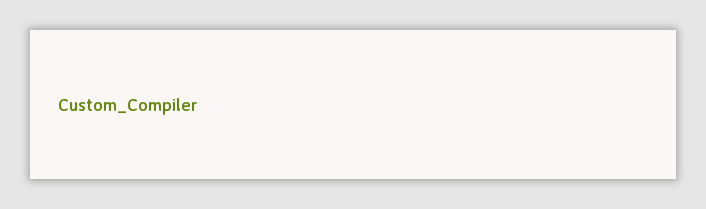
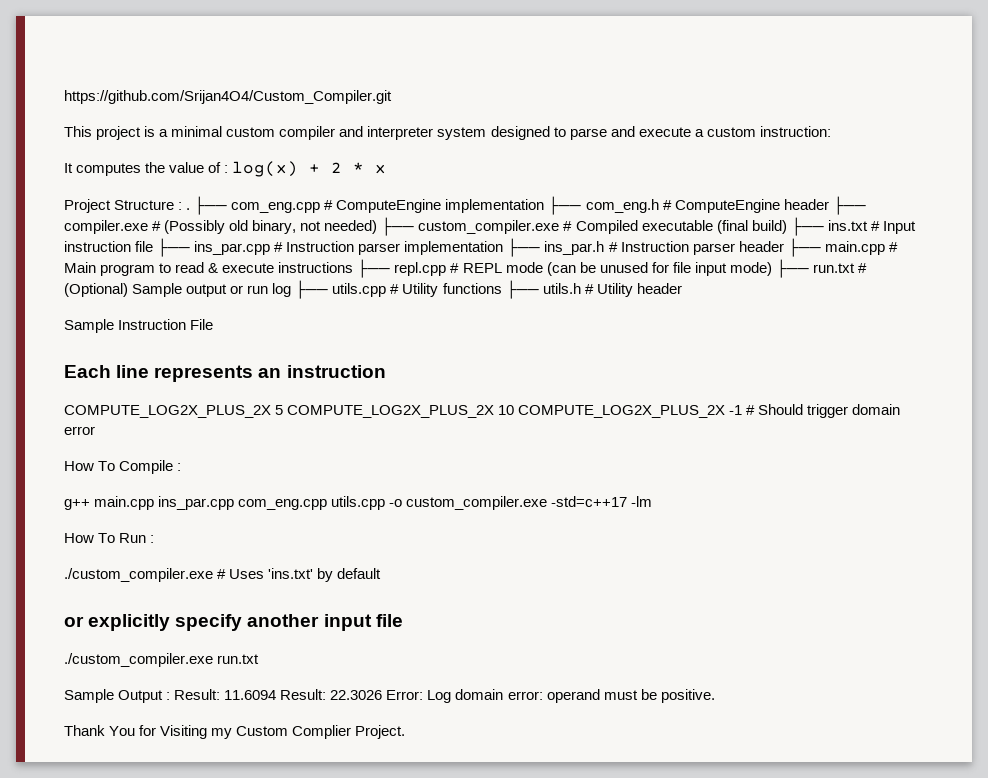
[58,98,198,115] Custom_Compiler -> [64,90,392,104] [64,126,831,140] [64,161,387,177] [64,196,866,215] [64,217,916,236] [64,238,898,257] [64,259,868,278] [64,280,682,299] [64,319,214,333] [64,365,386,382] [64,404,901,418] [64,426,95,435] [64,460,182,474] [64,496,653,510] [64,533,155,543] [64,568,382,582] [64,614,403,631] [64,653,260,667] [64,689,715,703] [64,725,406,739] https://github.com/Srijan4O4/Custom_Compiler.git // This project is a minimal custom compiler and interpreter system designed to parse and execute a custom instruction: // It computes the value of : log(x) + 2 * x // Project Structure : . ├── com_eng.cpp # ComputeEngine implementation ├── com_eng.h # ComputeEngine header ├── compiler.exe # (Possibly old binary, not needed) ├── custom_compiler.exe # Compiled executable (final build) ├── ins.txt # Input instruction file ├── ins_par.cpp # Instruction parser implementation ├── ins_par.h # Instruction parser header ├── main.cpp # Main program to read & execute instructions ├── repl.cpp # REPL mode (can be unused for file input mode) ├── run.txt # (Optional) Sample output or run log ├── utils.cpp # Utility functions ├── utils.h # Utility header // Sample Instruction File // Each line represents an instruction // COMPUTE_LOG2X_PLUS_2X 5 COMPUTE_LOG2X_PLUS_2X 10 COMPUTE_LOG2X_PLUS_2X -1 # Should trigger domain error // How To Compile : // g++ main.cpp ins_par.cpp com_eng.cpp utils.cpp -o custom_compiler.exe -std=c++17 -lm // How To Run : // ./custom_compiler.exe # Uses 'ins.txt' by default // or explicitly specify another input file // ./custom_compiler.exe run.txt // Sample Output : Result: 11.6094 Result: 22.3026 Error: Log domain error: operand must be positive. // Thank You for Visiting my Custom Complier Project.

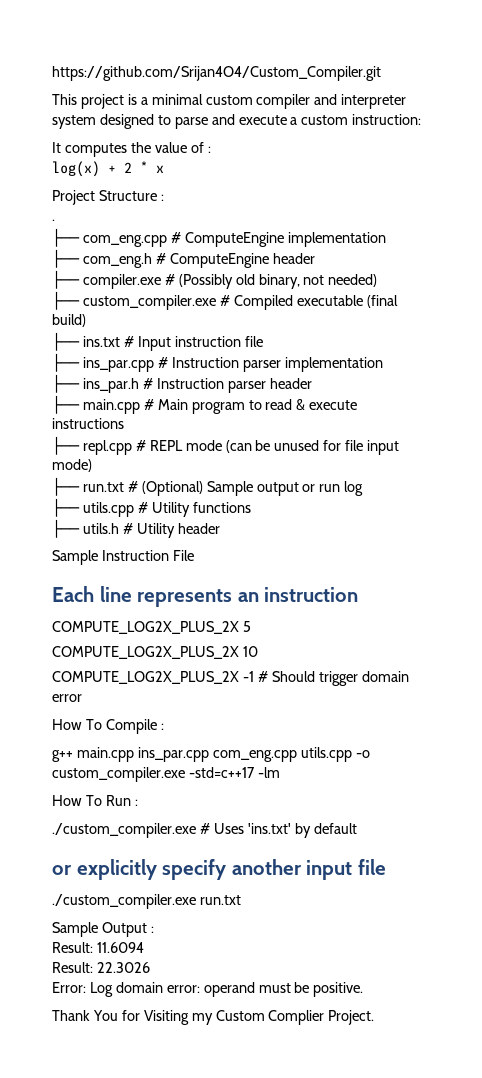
(229, 169) none -> (211, 149) //
(183, 206) none -> (164, 197) //
(191, 209) none -> (55, 220) //
(545, 206) none -> (386, 239) //
(829, 204) none -> (315, 258) //
(378, 227) none -> (378, 280) //
(787, 227) none -> (86, 320) //
(154, 246) none -> (263, 341) //
(504, 248) none -> (383, 364) //
(784, 246) none -> (312, 383) //
(354, 267) none -> (124, 423) //
(772, 269) none -> (92, 465) //
(292, 290) none -> (364, 488) //
(502, 288) none -> (251, 507) //
(284, 410) none -> (251, 626) //
(515, 410) none -> (258, 651) //
(171, 696) none -> (154, 929) //
(277, 695) none -> (144, 947) //
(383, 695) none -> (150, 967) //

